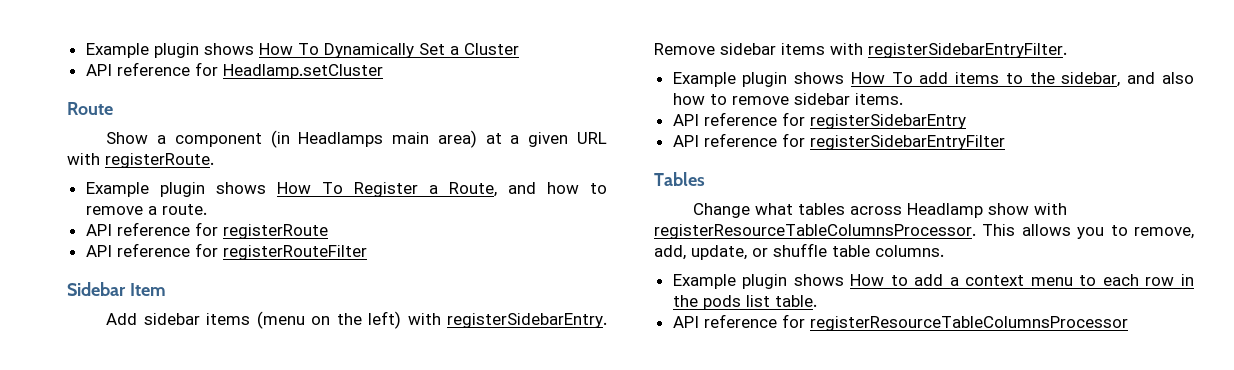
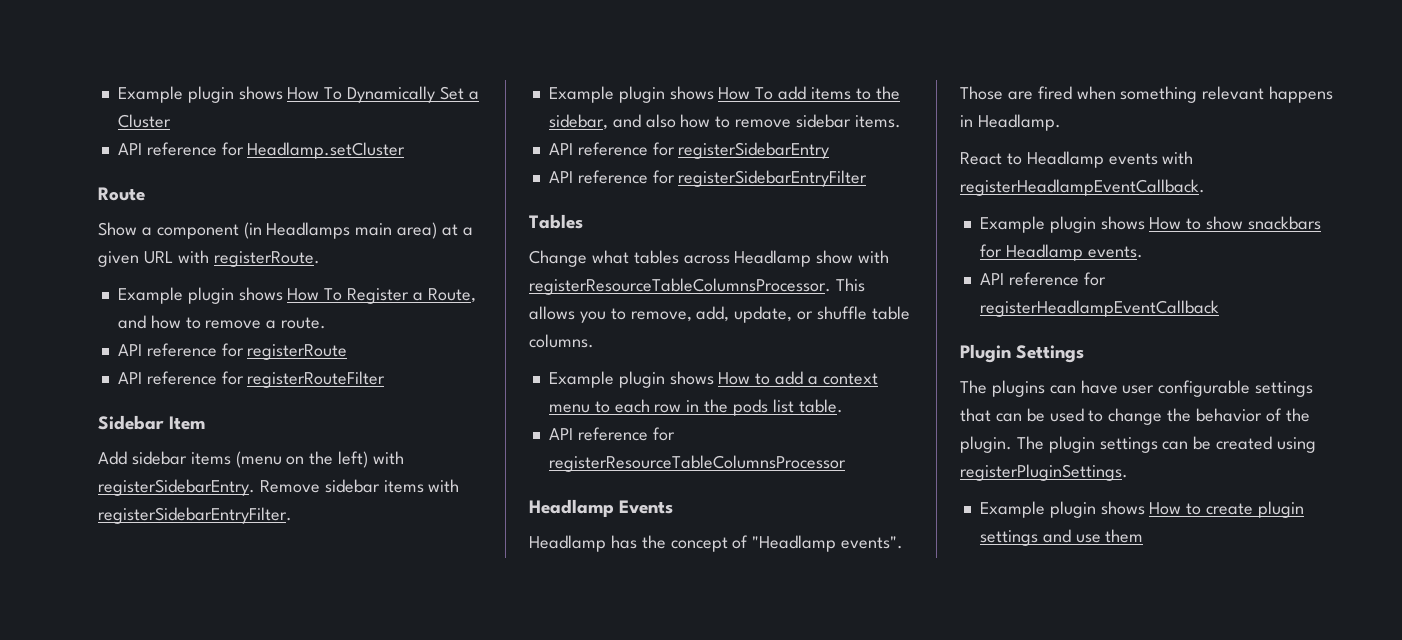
(1128, 323) none -> [529,499,674,517] [529,535,904,552] [960,86,1334,103] [960,114,1061,131] [960,151,1194,168] [960,179,1205,196] [979,216,1321,233] [979,244,1143,261] [979,272,1106,286] [979,300,1219,317] [960,344,1085,363] [960,380,1314,397] [960,408,1310,425] [960,436,1317,453] [960,464,1128,481] [979,501,1304,518] [979,529,1144,546] // Headlamp Events // Headlamp has the concept of "Headlamp events". Those are fired when something relevant happens in Headlamp. // React to Headlamp events with registerHeadlampEventCallback. // Example plugin shows How to show snackbars for Headlamp events. // API reference for registerHeadlampEventCallback // Plugin Settings // The plugins can have user configurable settings that can be used to change the behavior of the plugin. The plugin settings can be created using registerPluginSettings. // Example plugin shows How to create plugin settings and use them

